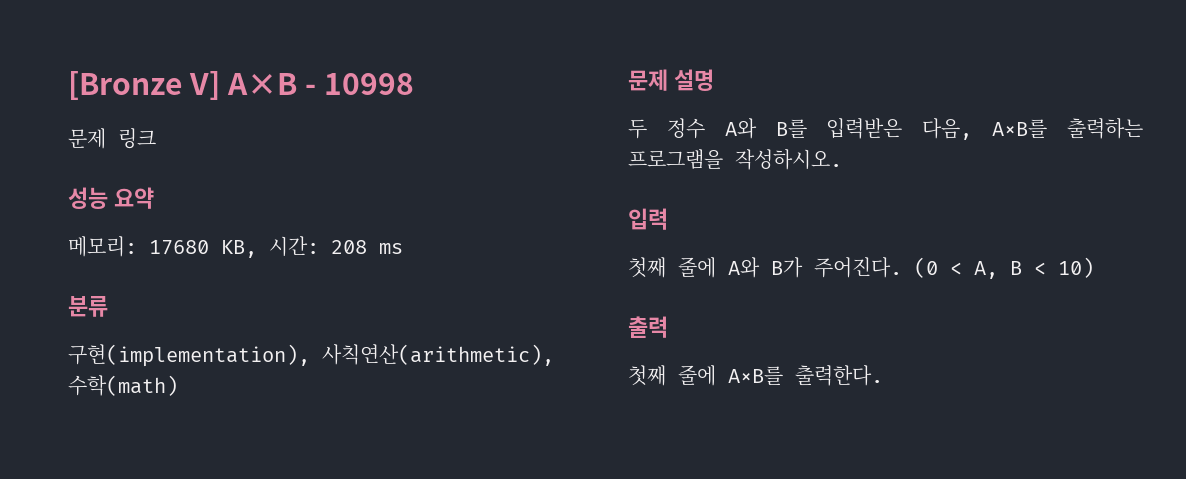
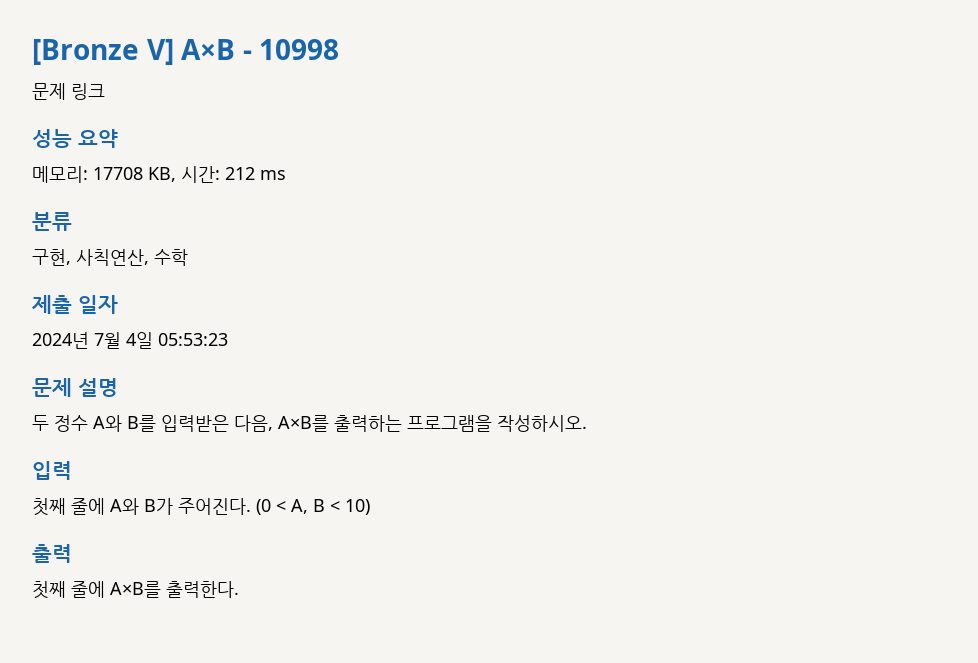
[149,240,209,255] 17680 -> [93,167,143,180] 17708
[331,240,367,254] 208 -> [225,167,255,180] 212
[68,344,554,367] [68,375,178,396] 구현(implementation), 사칙연산(arithmetic), 수학(math) -> [32,249,188,266] [32,295,118,314] [32,332,228,349] 구현, 사칙연산, 수학 // 제출 일자 // 2024년 7월 4일 05:53:23

